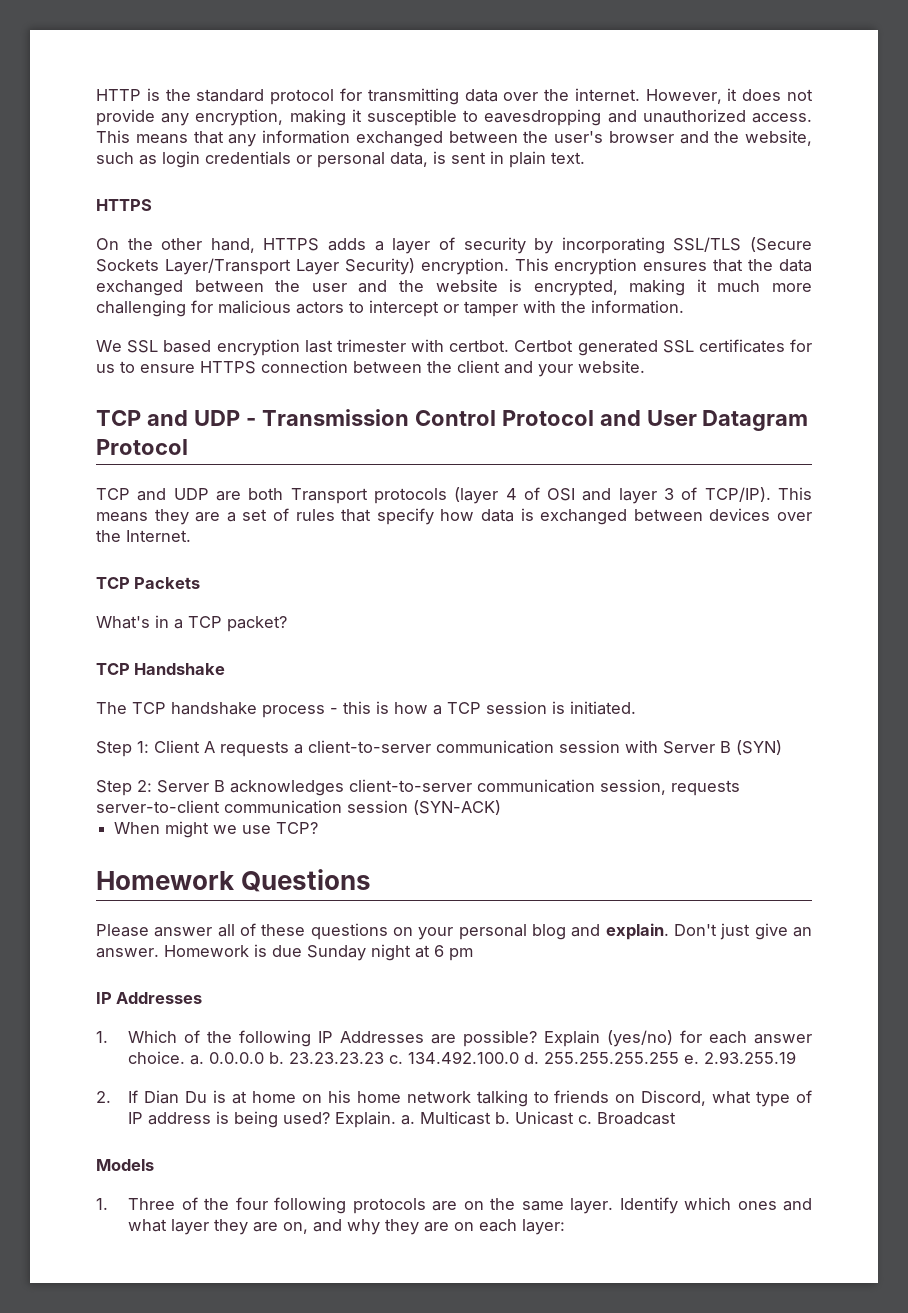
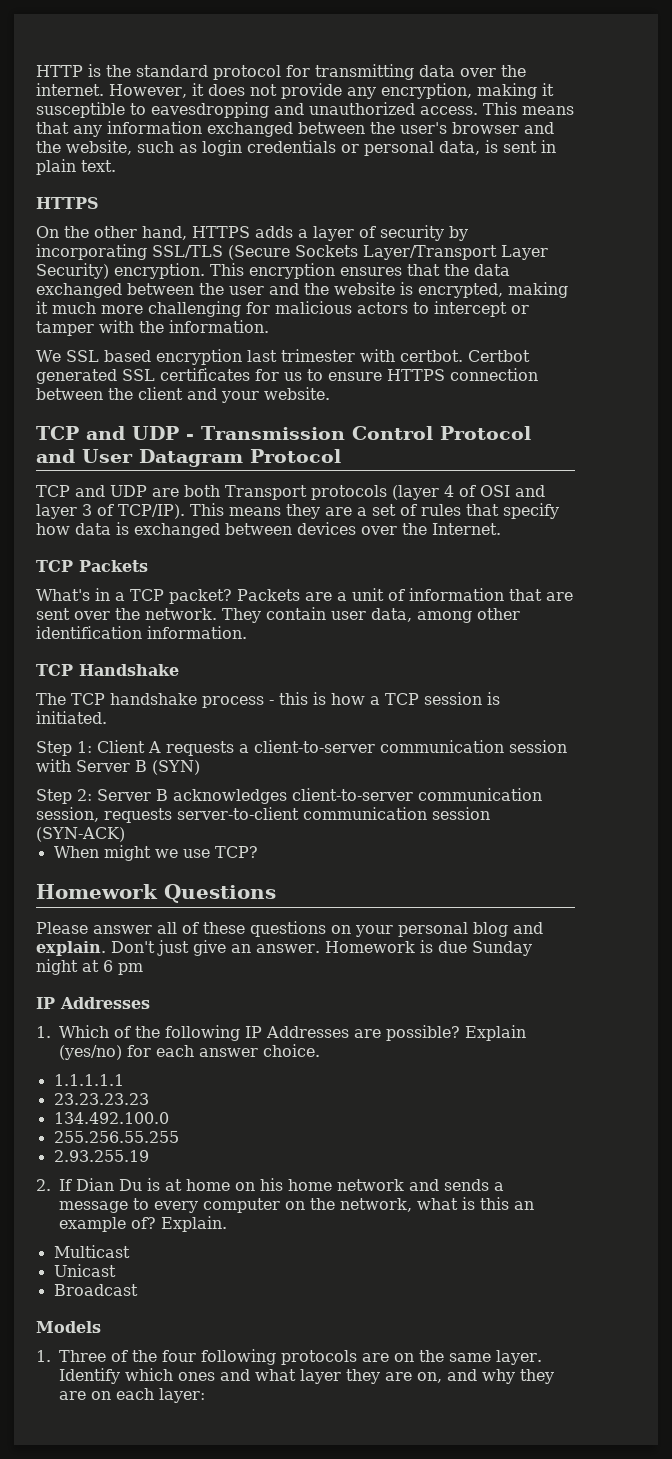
(287, 624) none -> [237,588,573,601] [36,607,520,623] [36,626,247,639] Packets are a unit of information that are sent over the network. They contain user data, among other identification information.
[190,1052,285,1065] a. 0.0.0.0 b. -> [53,1074,124,1086] // 1.1.1.1.1 //
[389,1055,404,1064] c. -> (149, 1099) //
[524,1052,700,1064] d. 255.255.255.255 e. -> [53,1131,179,1143] // 255.256.55.255 //
[476,1090,812,1107] [128,1111,331,1128] talking to friends on Discord, what type of IP address is being used? -> [409,1179,504,1191] [59,1197,534,1213] [59,1217,156,1232] and sends a message to every computer on the network, what is this an example of?
[401,1115,416,1125] a. -> (227, 1224) //
[495,1112,511,1124] b. -> (130, 1251) //
[578,1115,593,1124] c. -> (116, 1270) //

